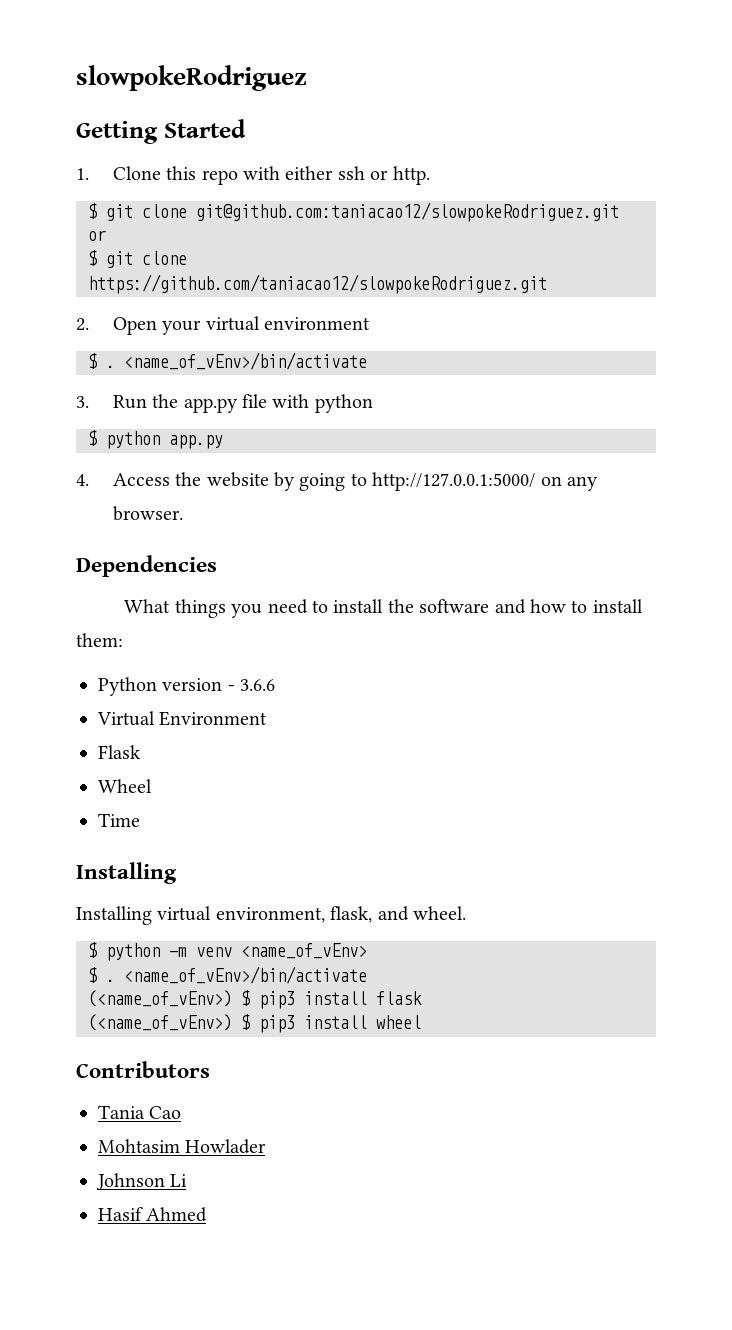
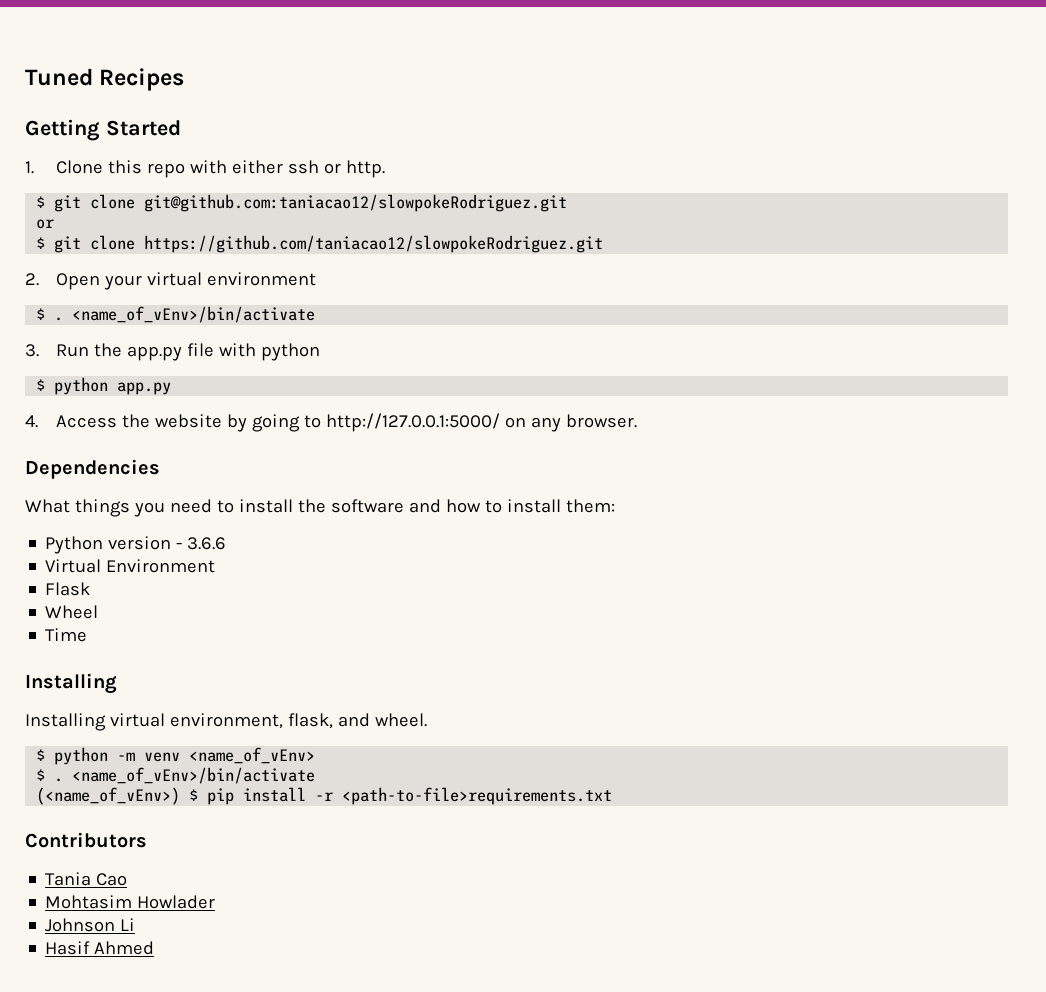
[76,65,307,91] slowpokeRodriguez -> [25,68,185,91] Tuned Recipes
[259,991,422,1009] [88,1014,421,1033] pip3 install flask // (<name_of_vEnv>) $ pip3 install wheel -> [207,787,613,805] pip install -r <path-to-file>requirements.txt

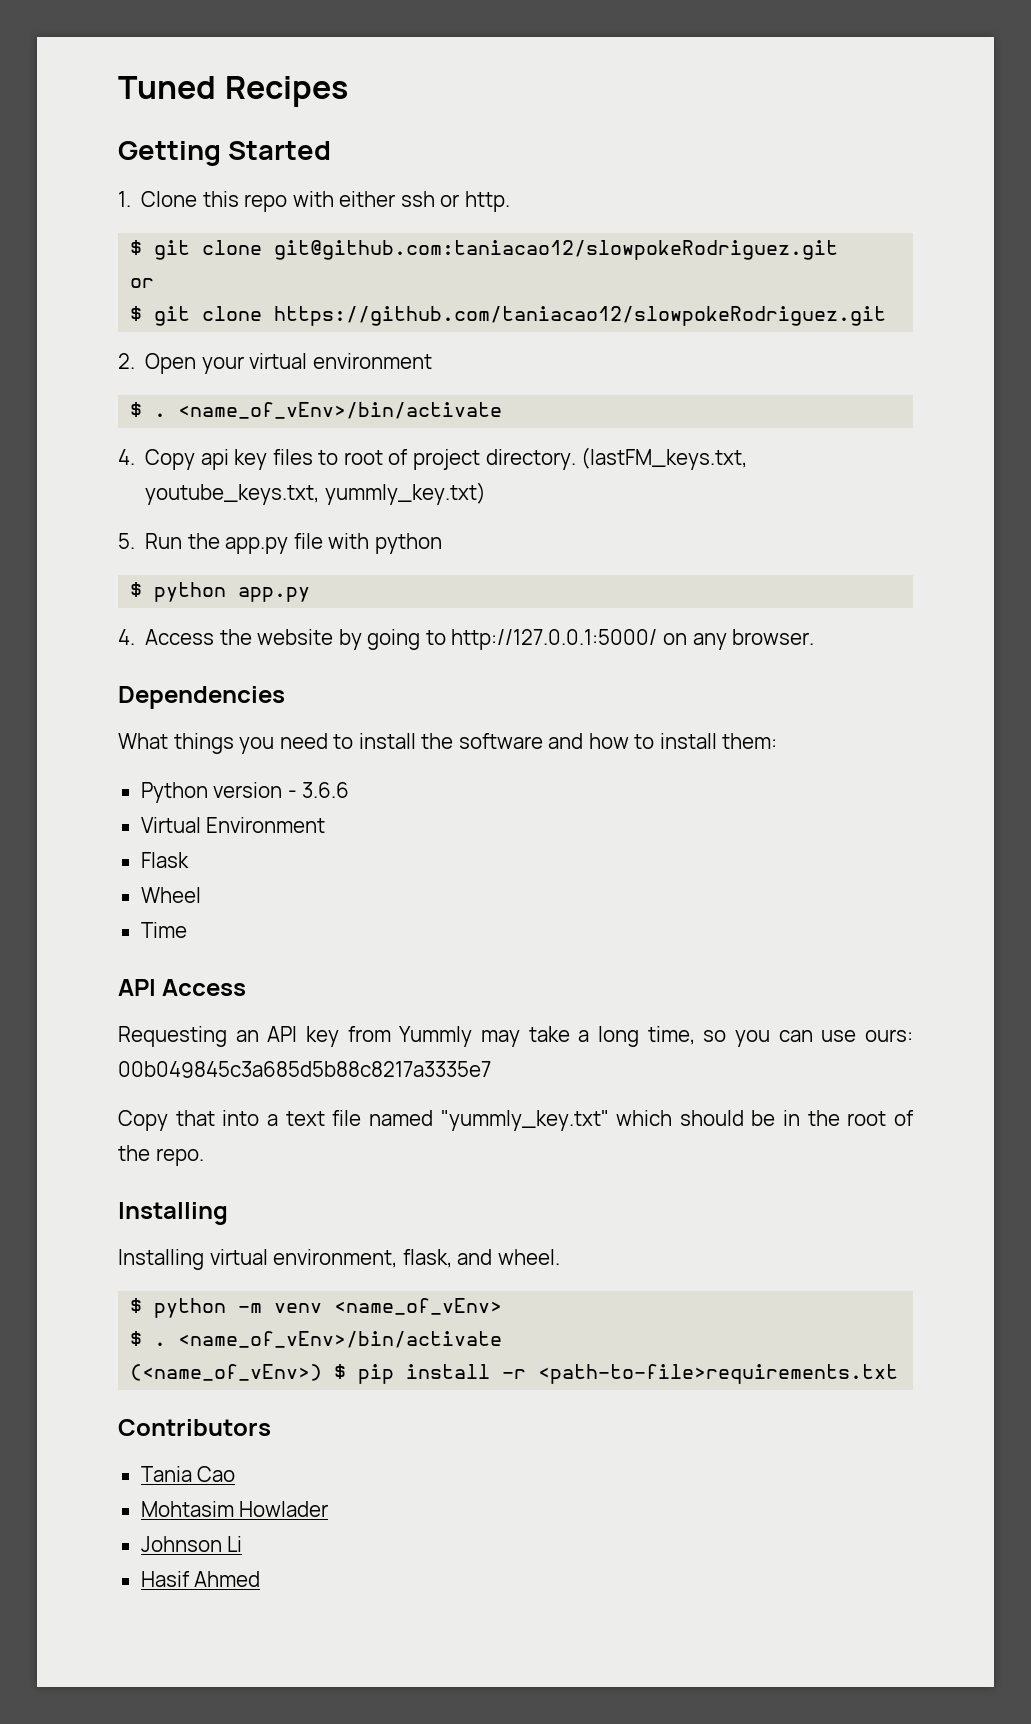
[25,344,39,357] 3. -> [118,447,748,470] [145,482,486,505] [118,533,135,549] 4. Copy api key files to root of project directory. (lastFM_keys.txt, youtube_keys.txt, yummly_key.txt) // 5.
(88, 635) none -> [118,979,247,996] [118,1026,913,1047] [118,1061,491,1078] [118,1110,914,1131] [118,1145,204,1166] // API Access // Requesting an API key from Yummly may take a long time, so you can use ours: 00b049845c3a685d5b88c8217a3335e7 // Copy that into a text file named "yummly_key.txt" which should be in the root of the repo.

